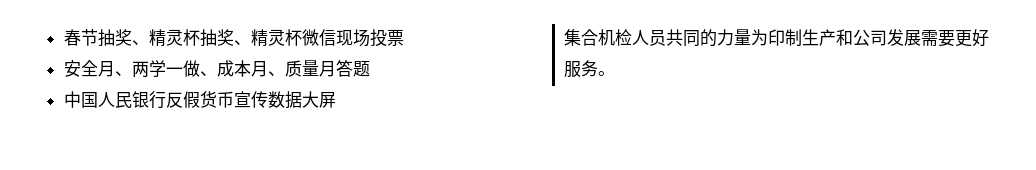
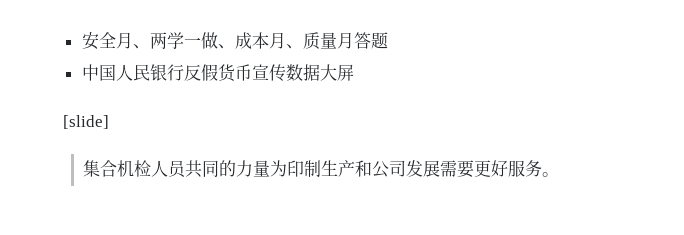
[63,29,404,47] 春节抽奖、精灵杯抽奖、精灵杯微信现场投票 // -> (81, 41) none
(336, 100) none -> [63,115,109,129] // [slide]

